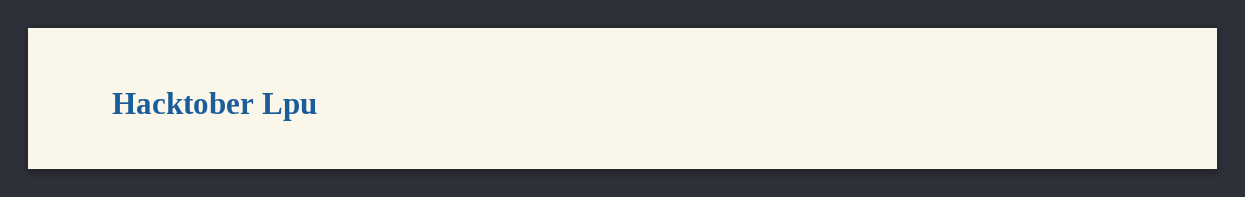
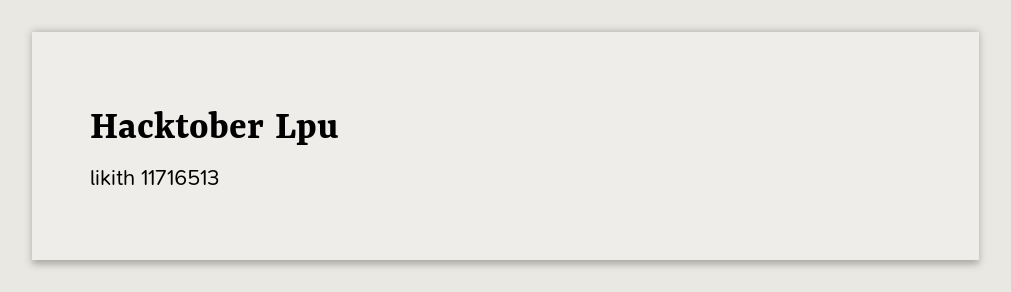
(318, 107) none -> [90,170,220,186] // likith 11716513

